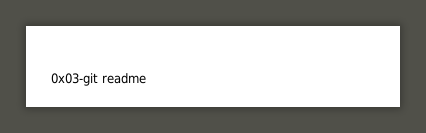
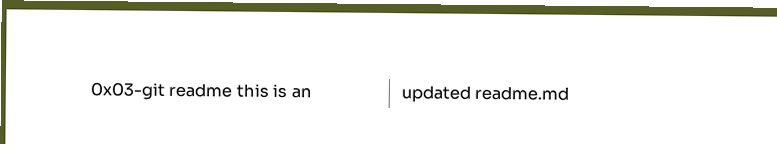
(146, 78) none -> [235,83,570,103] this is an updated readme.md

